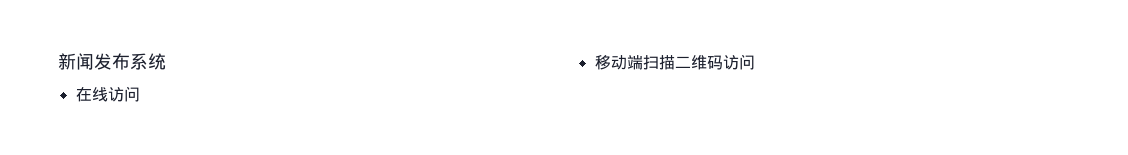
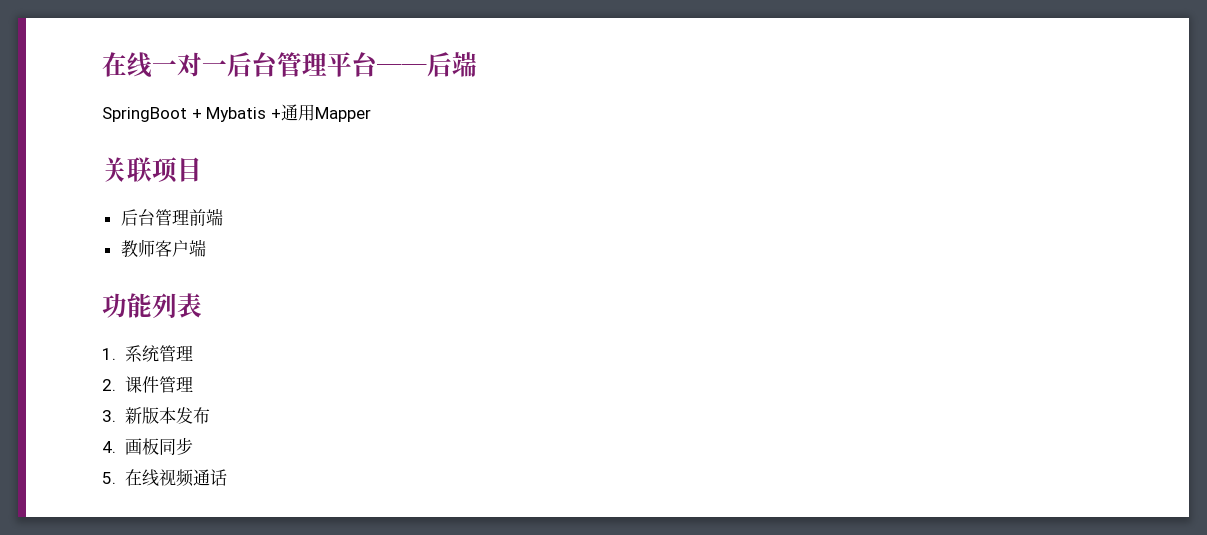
[58,53,166,70] [75,86,140,102] [594,54,755,70] 新闻发布系统 // 在线访问 // 移动端扫描二维码访问 -> [102,52,477,78] [102,104,371,122] [102,157,202,183] [120,208,223,226] [120,239,206,258] [102,293,202,319] [102,345,193,362] [102,376,193,393] [102,407,210,424] [102,437,193,455] [102,469,227,487] 在线一对一后台管理平台──后端 // SpringBoot + Mybatis +通用Mapper // 关联项目 // 后台管理前端 // 教师客户端 // 功能列表 // 1.系统管理 // 2.课件管理 // 3.新版本发布 // 4.画板同步 // 5.在线视频通话

